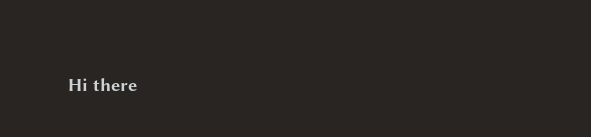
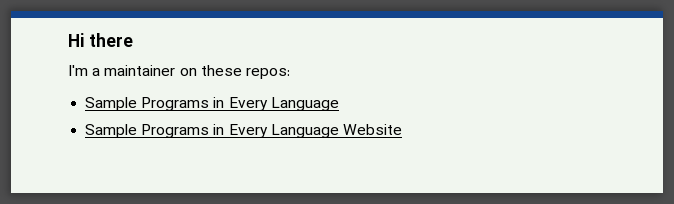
(137, 84) none -> [68,65,290,79] [85,97,339,111] [85,124,402,138] // I'm a maintainer on these repos: // Sample Programs in Every Language // Sample Programs in Every Language Website

